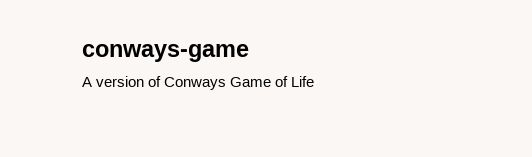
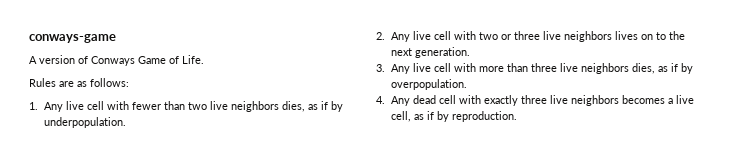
[291,76,315,87] Life -> [182,55,204,64] [29,78,129,87] [29,101,343,112] [43,117,126,128] [376,31,685,42] [390,47,470,58] [376,63,693,74] [390,79,467,90] [376,95,694,106] [390,111,517,122] Life. // Rules are as follows: // 1. Any live cell with fewer than two live neighbors dies, as if by underpopulation. // 2. Any live cell with two or three live neighbors lives on to the next generation. // 3. Any live cell with more than three live neighbors dies, as if by overpopulation. // 4. Any dead cell with exactly three live neighbors becomes a live cell, as if by reproduction.

